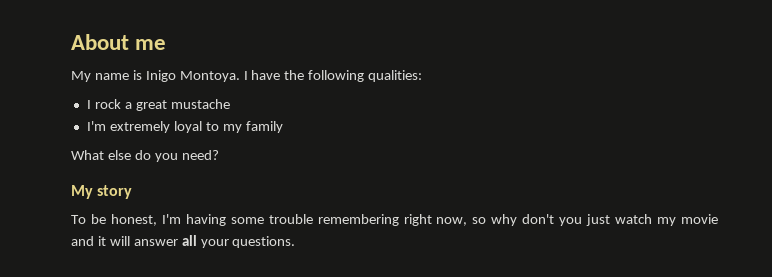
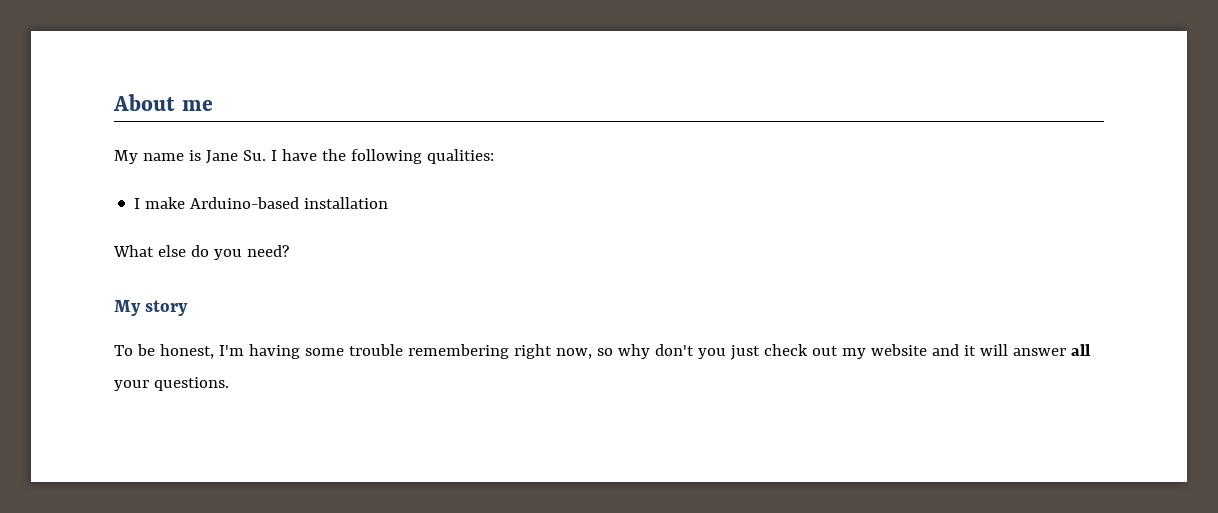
[145,70,240,82] Inigo Montoya. -> [205,150,266,164] Jane Su.
[94,99,230,111] [86,121,283,133] rock a great mustache // I'm extremely loyal to my family -> [145,197,389,209] make Arduino-based installation
[615,214,719,226] watch my movie -> [763,344,927,359] check out my website

